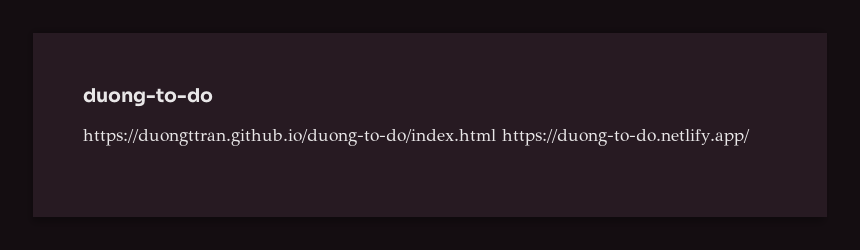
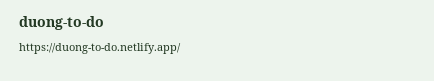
[83,129,496,146] https://duongttran.github.io/duong-to-do/index.html -> (104, 23) none

